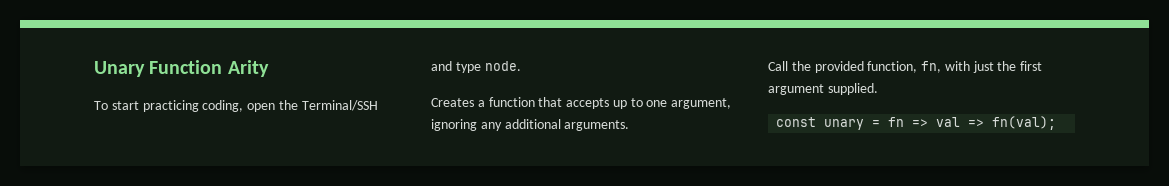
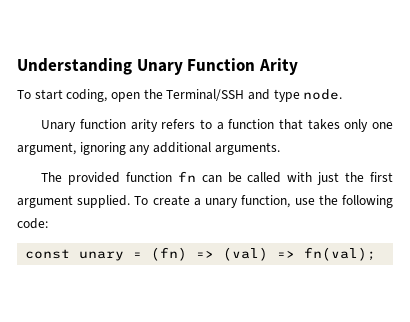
(94, 69) none -> [17,58,132,75] Understanding
[142,100,199,112] practicing -> (63, 94) none
[431,97,643,109] Creates a function that accepts up to -> [41,119,369,132] Unary function arity refers to a function that takes only
[768,61,942,73] Call the provided function, fn, -> [41,171,282,185] The provided function fn can be called
(878, 89) none -> [134,195,394,208] [17,218,48,229] To create a unary function, use the following code:
[888,117,961,127] fn => val -> [151,247,269,261] (fn) => (val)

